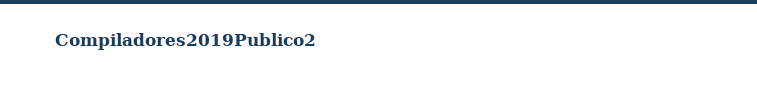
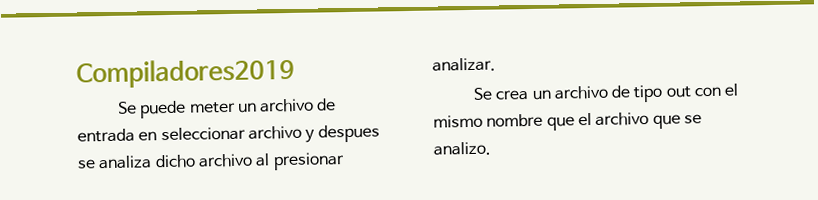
[55,33,316,50] Compiladores2019Publico2 -> [76,57,295,89] [116,98,337,119] [77,124,380,143] [77,152,345,171] [432,57,496,72] [472,83,739,103] [433,112,702,131] [433,141,491,156] Compiladores2019 // Se puede meter un archivo de entrada en seleccionar archivo y despues se analiza dicho archivo al presionar analizar. // Se crea un archivo de tipo out con el mismo nombre que el archivo que se analizo.

